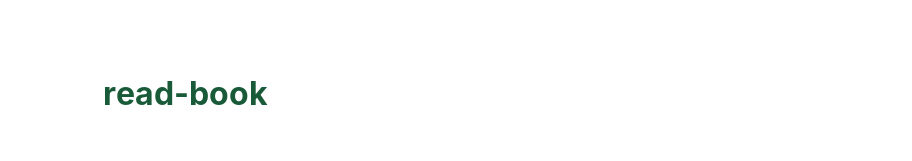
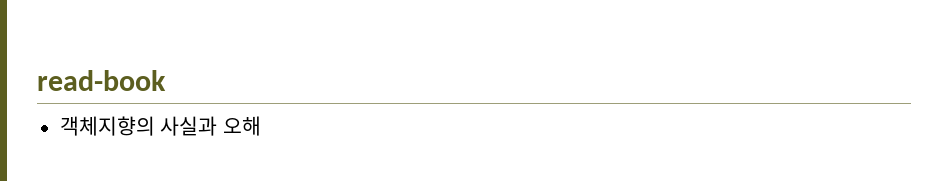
(268, 93) none -> [59,116,261,136] // 객체지향의 사실과 오해

